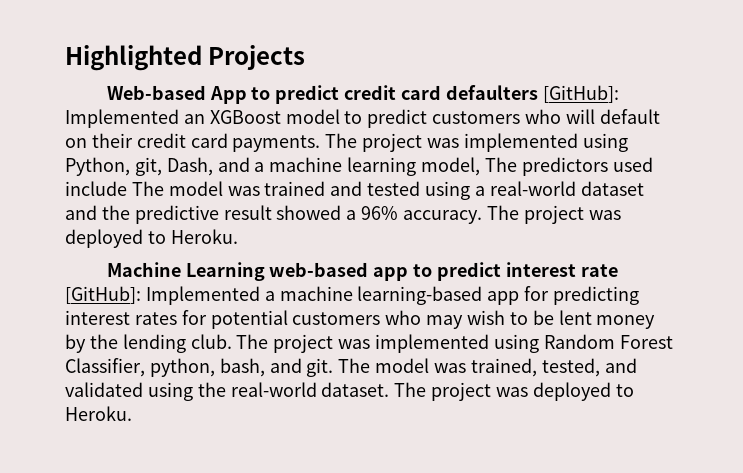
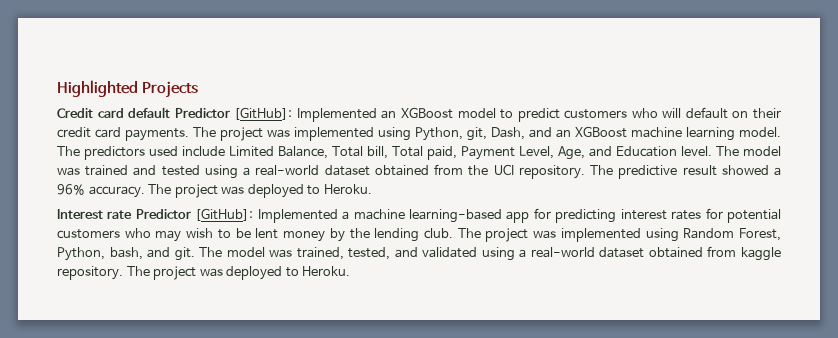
[106,85,538,104] Web-based App to predict credit card defaulters -> [57,107,230,118] Credit card default Predictor
[254,162,265,172] a -> [556,126,627,138] an XGBoost
[421,157,481,176] model, -> [739,127,781,137] model.
(127, 188) none -> [229,146,712,160] Limited Balance, Total bill, Total paid, Payment Level, Age, and Education level.
[65,205,130,220] and the -> [374,164,614,179] obtained from the UCI repository. The
[106,262,618,281] Machine Learning web-based app to predict interest rate -> [57,209,191,219] Interest rate Predictor
[619,335,673,349] [65,358,215,377] Forest Classifier, python, -> [738,228,781,241] [57,247,105,261] Forest, Python,
[197,382,390,397] the real-world dataset. -> [519,246,782,261] [57,266,123,280] a real-world dataset obtained from kaggle repository.

